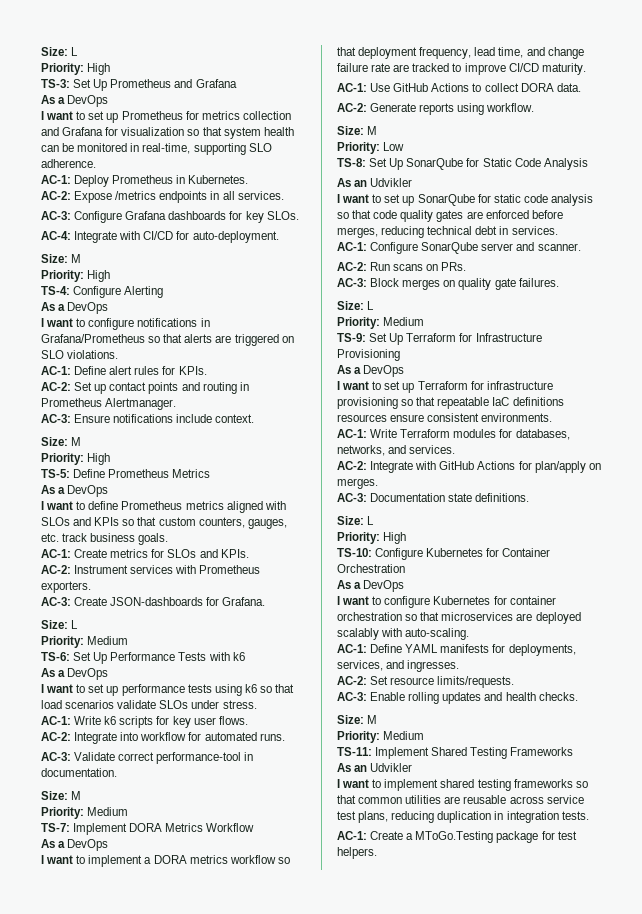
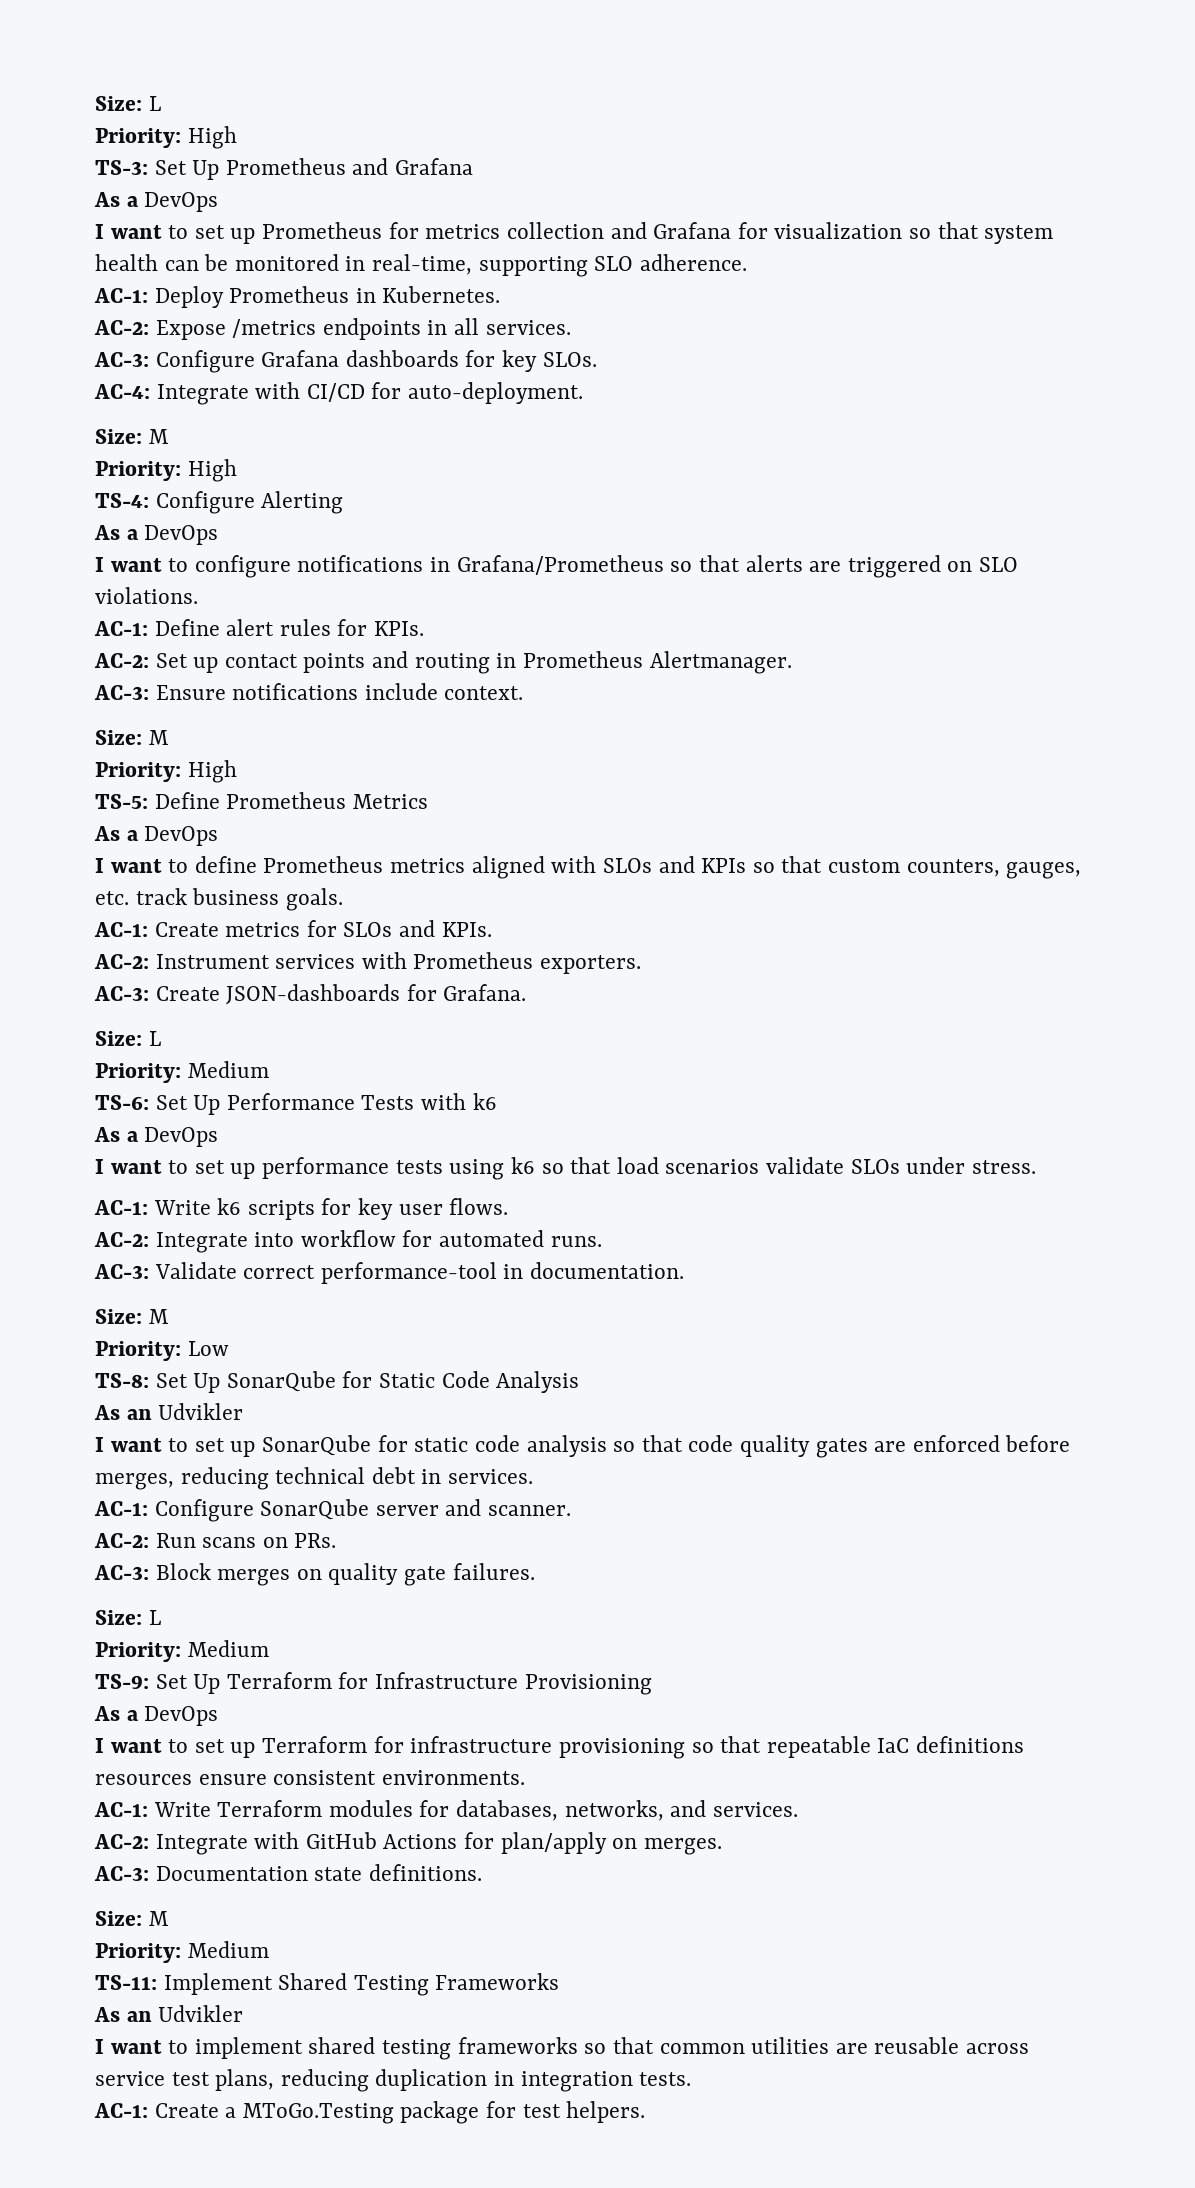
[41,807,129,819] [41,823,255,835] [41,839,109,851] [41,855,290,867] [337,47,584,59] [337,63,586,75] [337,83,581,92] [337,103,535,115] [337,126,378,135] // Priority: Medium // TS-7: Implement DORA Metrics Workflow // As a DevOps // I want to implement a DORA metrics workflow so that deployment frequency, lead time, and change failure rate are tracked to improve CI/CD maturity. // AC-1: Use GitHub Actions to collect DORA data. // AC-2: Generate reports using workflow. // Size: M -> (169, 1316) none
[337,516,375,525] [337,532,407,544] [337,548,551,560] [337,564,405,573] [337,580,405,592] [337,596,556,608] [337,612,581,624] [337,628,470,640] [337,644,576,656] [337,660,460,672] [337,676,515,688] [337,692,578,704] // Size: L // Priority: High // TS-10: Configure Kubernetes for Container Orchestration // As a DevOps // I want to configure Kubernetes for container orchestration so that microservices are deployed scalably with auto-scaling. // AC-1: Define YAML manifests for deployments, services, and ingresses. // AC-2: Set resource limits/requests. // AC-3: Enable rolling updates and health checks. -> (482, 1872) none

